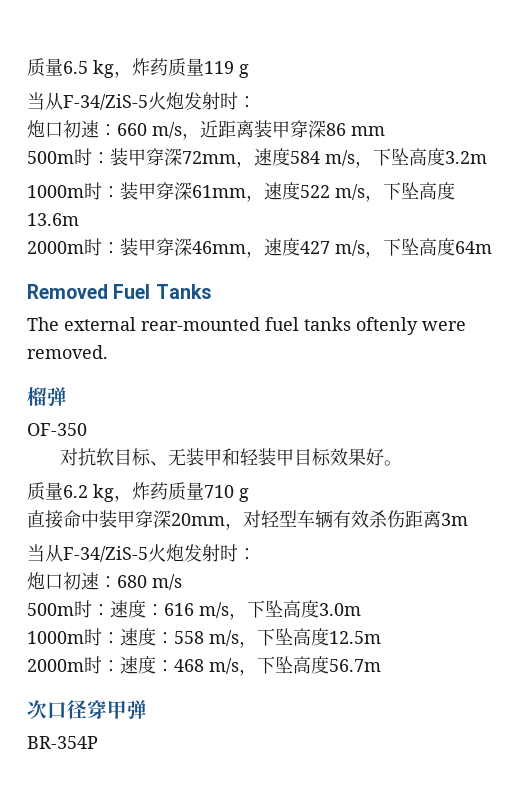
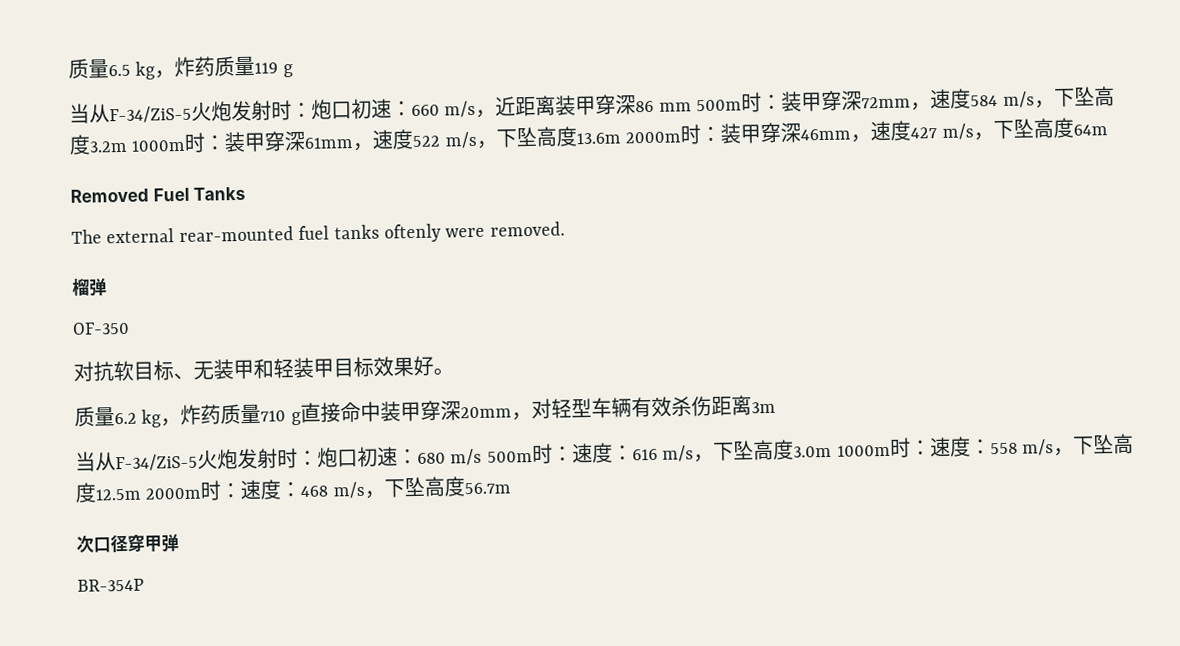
(256, 102) // -> (312, 110) none
(385, 131) // -> (692, 107) none
(487, 157) // -> (128, 146) none
(79, 219) // -> (621, 138) none
(249, 495) // -> (301, 418) none
(256, 554) // -> (318, 458) none
(182, 582) // -> (483, 457) none
(361, 609) // -> (833, 451) none
(381, 637) // -> (141, 494) none

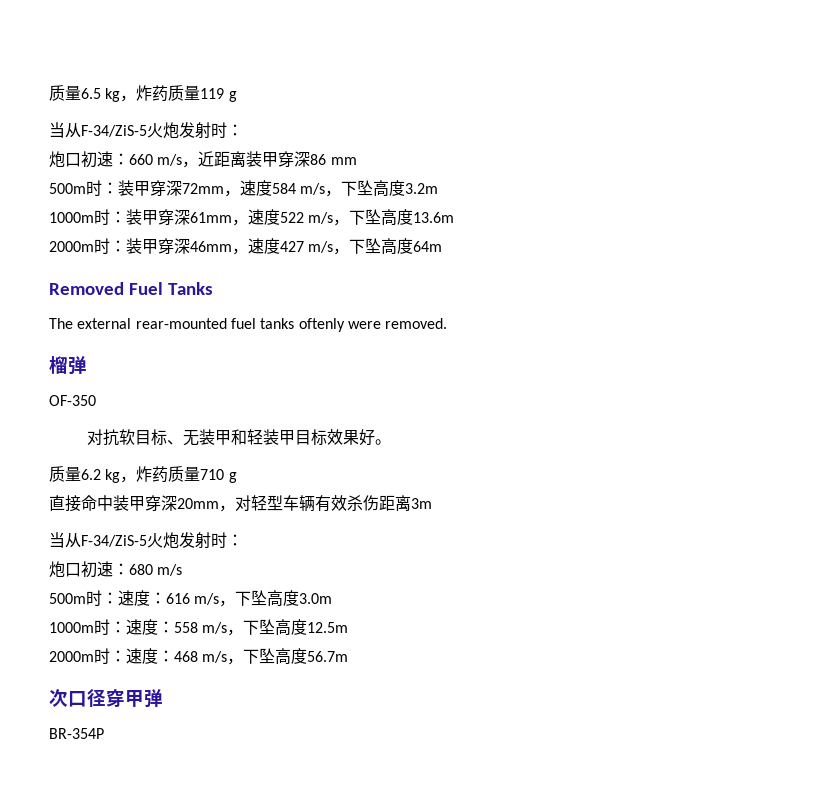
(312, 110) none -> (243, 130) //
(692, 107) none -> (357, 161) //
(128, 146) none -> (439, 188) //
(621, 138) none -> (455, 217) //
(301, 418) none -> (237, 477) //
(318, 458) none -> (243, 540) //
(483, 457) none -> (183, 570) //
(833, 451) none -> (333, 598) //
(141, 494) none -> (349, 627) //

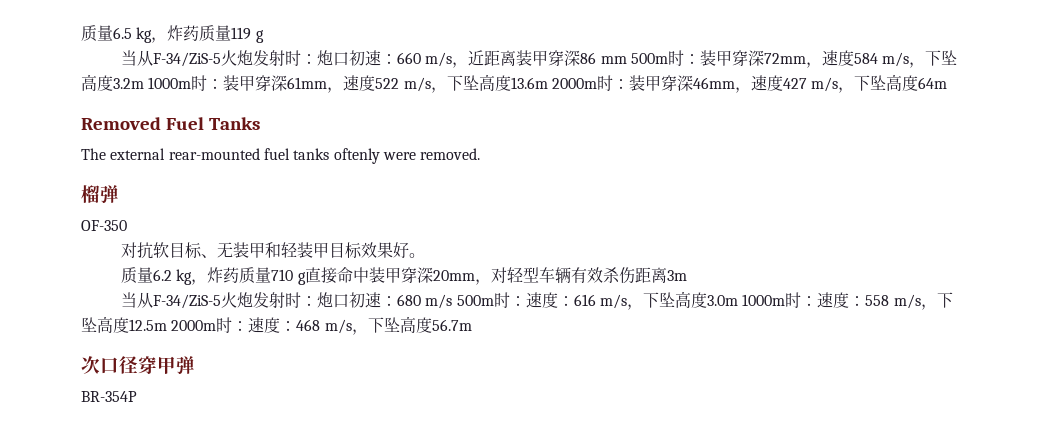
(243, 130) // -> (318, 59) none
(357, 161) // -> (627, 60) none
(439, 188) // -> (144, 83) none
(455, 217) // -> (548, 83) none
(237, 477) // -> (306, 278) none
(243, 540) // -> (318, 301) none
(183, 570) // -> (453, 301) none
(333, 598) // -> (739, 300) none
(349, 627) // -> (167, 325) none

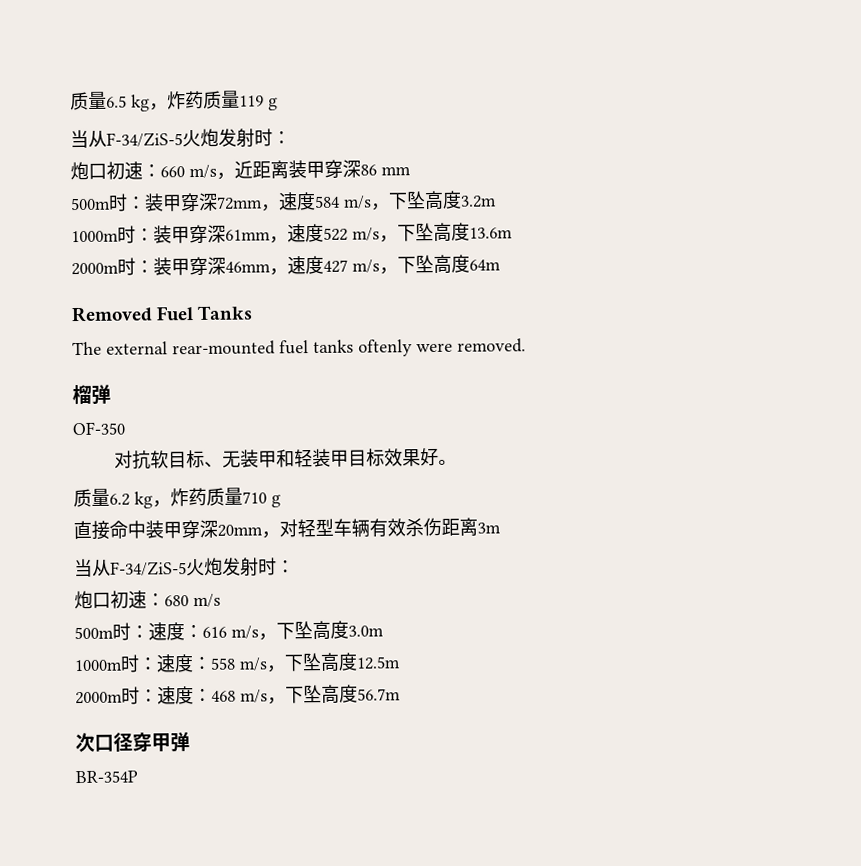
(318, 59) none -> (291, 138) //
(627, 60) none -> (411, 171) //
(144, 83) none -> (497, 201) //
(548, 83) none -> (513, 233) //
(306, 278) none -> (281, 501) //
(318, 301) none -> (295, 567) //
(453, 301) none -> (221, 600) //
(739, 300) none -> (384, 631) //
(167, 325) none -> (401, 663) //

